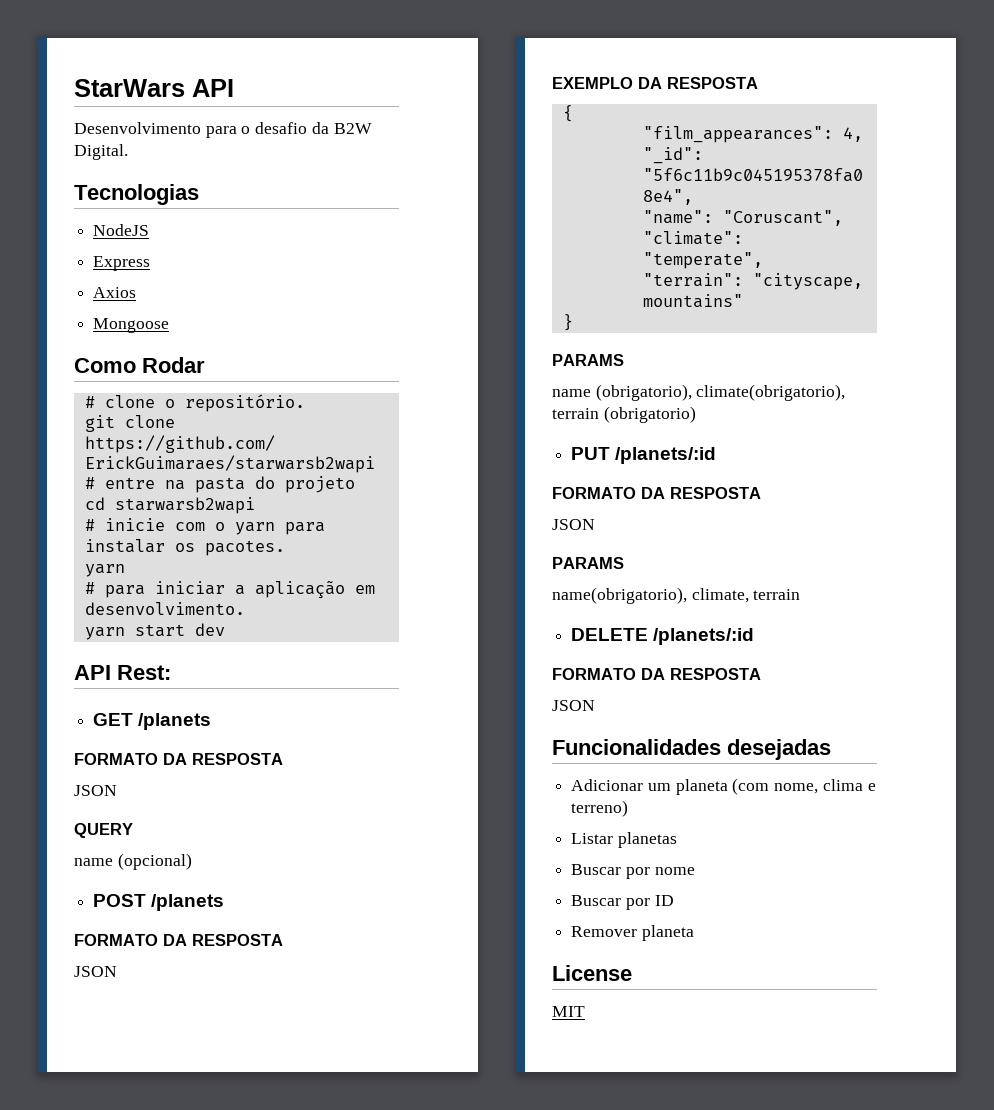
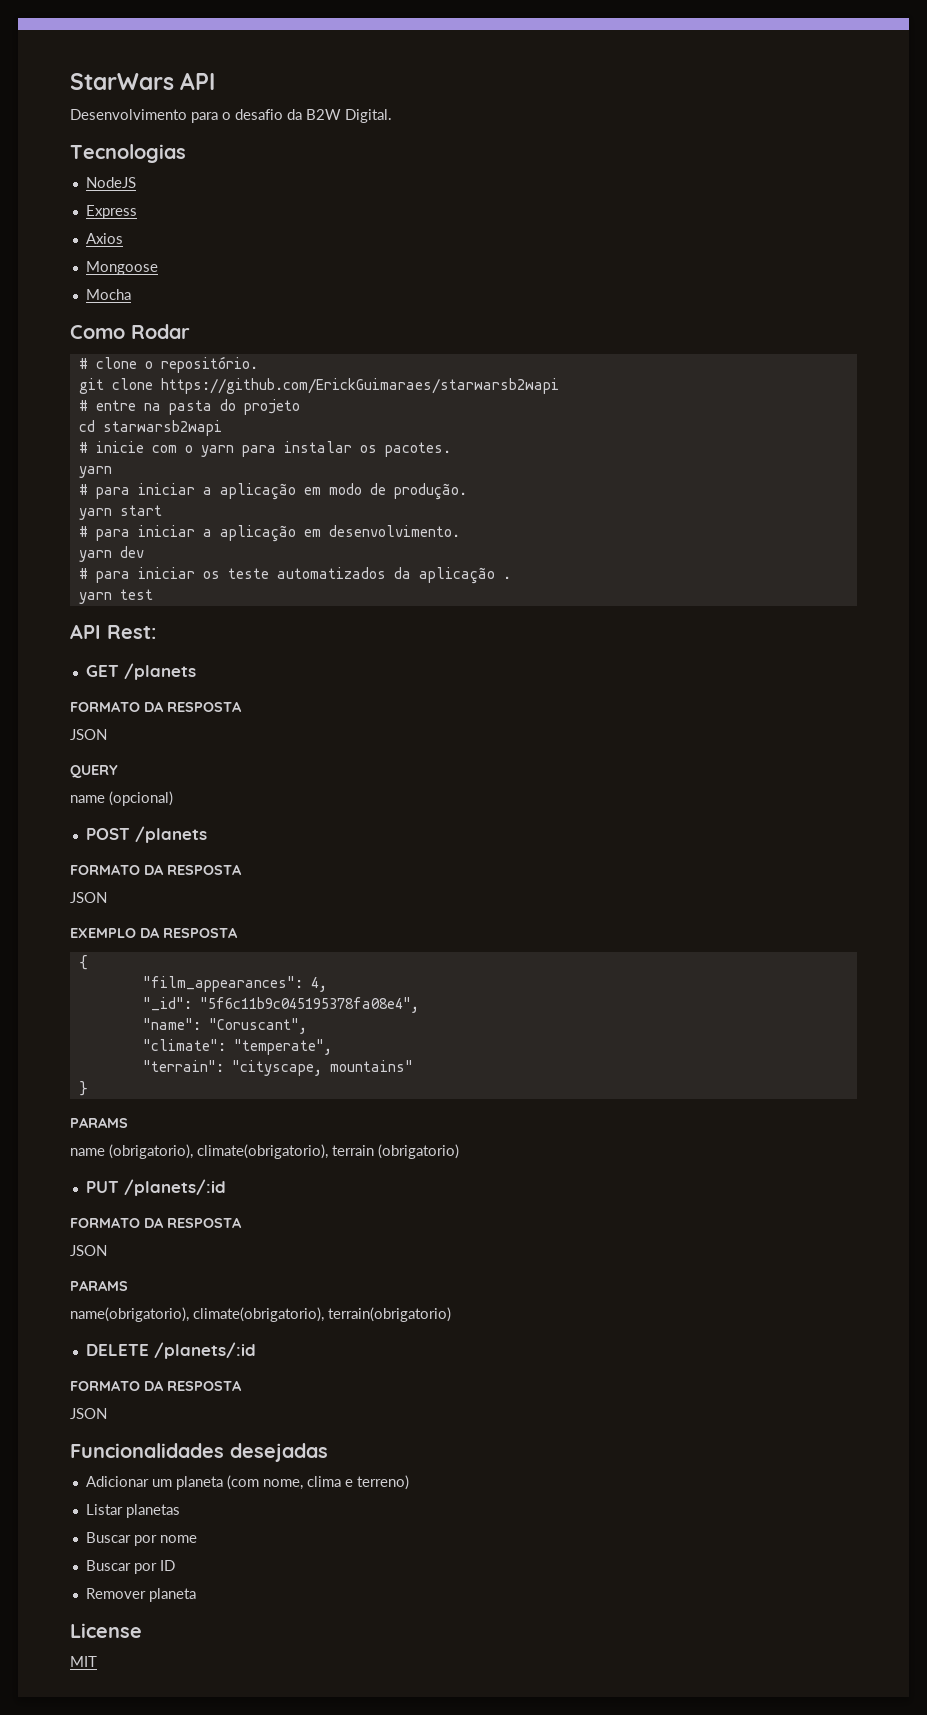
(170, 325) none -> [85,289,131,300] // Mocha
(125, 570) none -> [78,483,467,500] [78,505,162,520] // # para iniciar a aplicação em modo de produção. // yarn start
[134,624,185,637] start -> (112, 556) none
(225, 629) none -> [78,567,511,584] [78,589,153,604] // # para iniciar os teste automatizados da aplicação . // yarn test
[691,588,801,603] climate, terrain -> [193,1307,451,1322] climate(obrigatorio), terrain(obrigatorio)

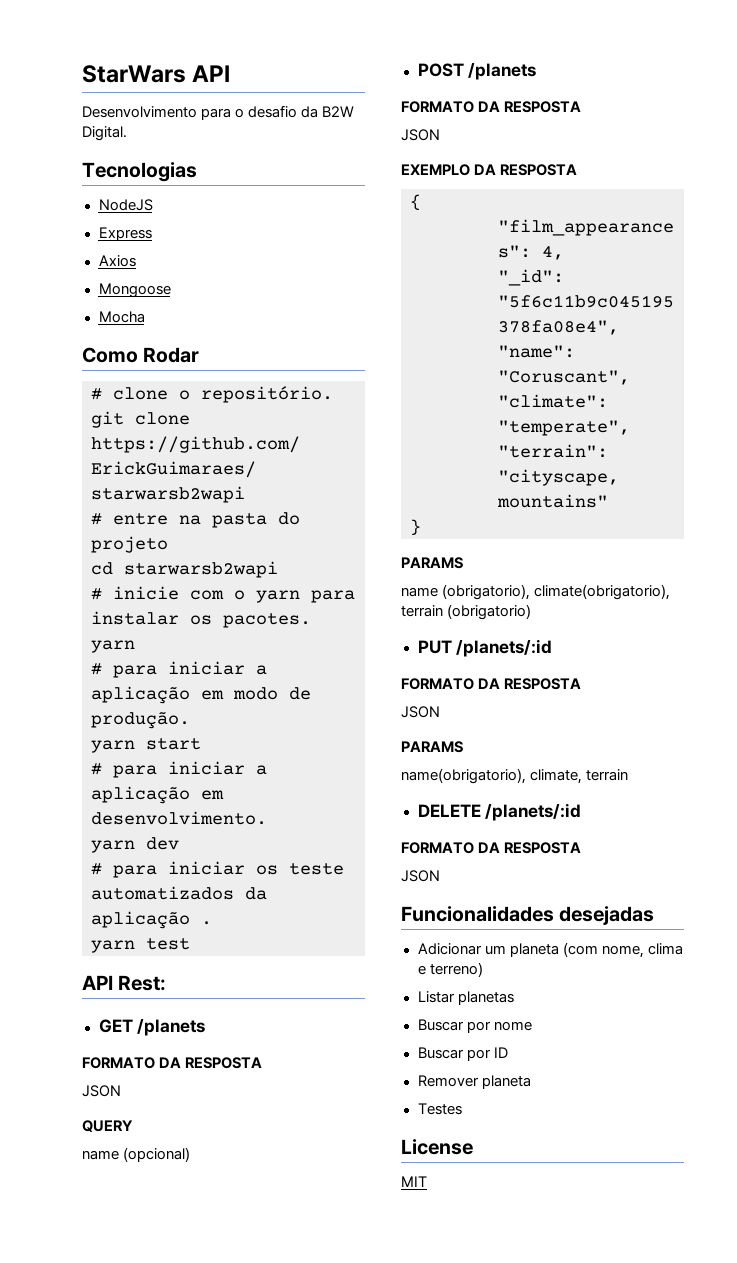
[193,1307,451,1322] climate(obrigatorio), terrain(obrigatorio) -> [530,769,629,784] climate, terrain
(196, 1595) none -> [417,1103,462,1115] // Testes

